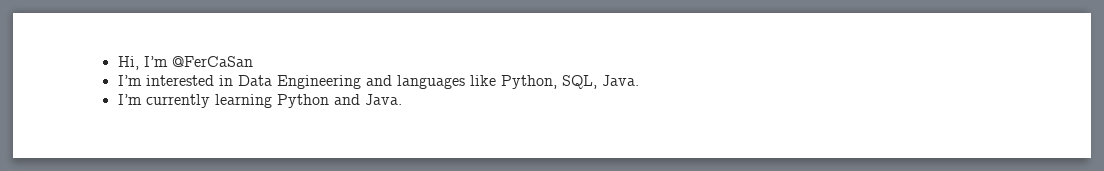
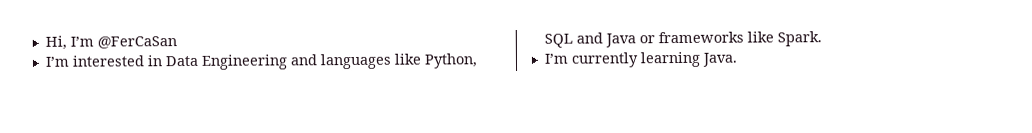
[561,75,639,89] SQL, Java. -> [543,31,822,48] SQL and Java or frameworks like Spark.
[276,94,360,108] Python and -> (701, 59) none

